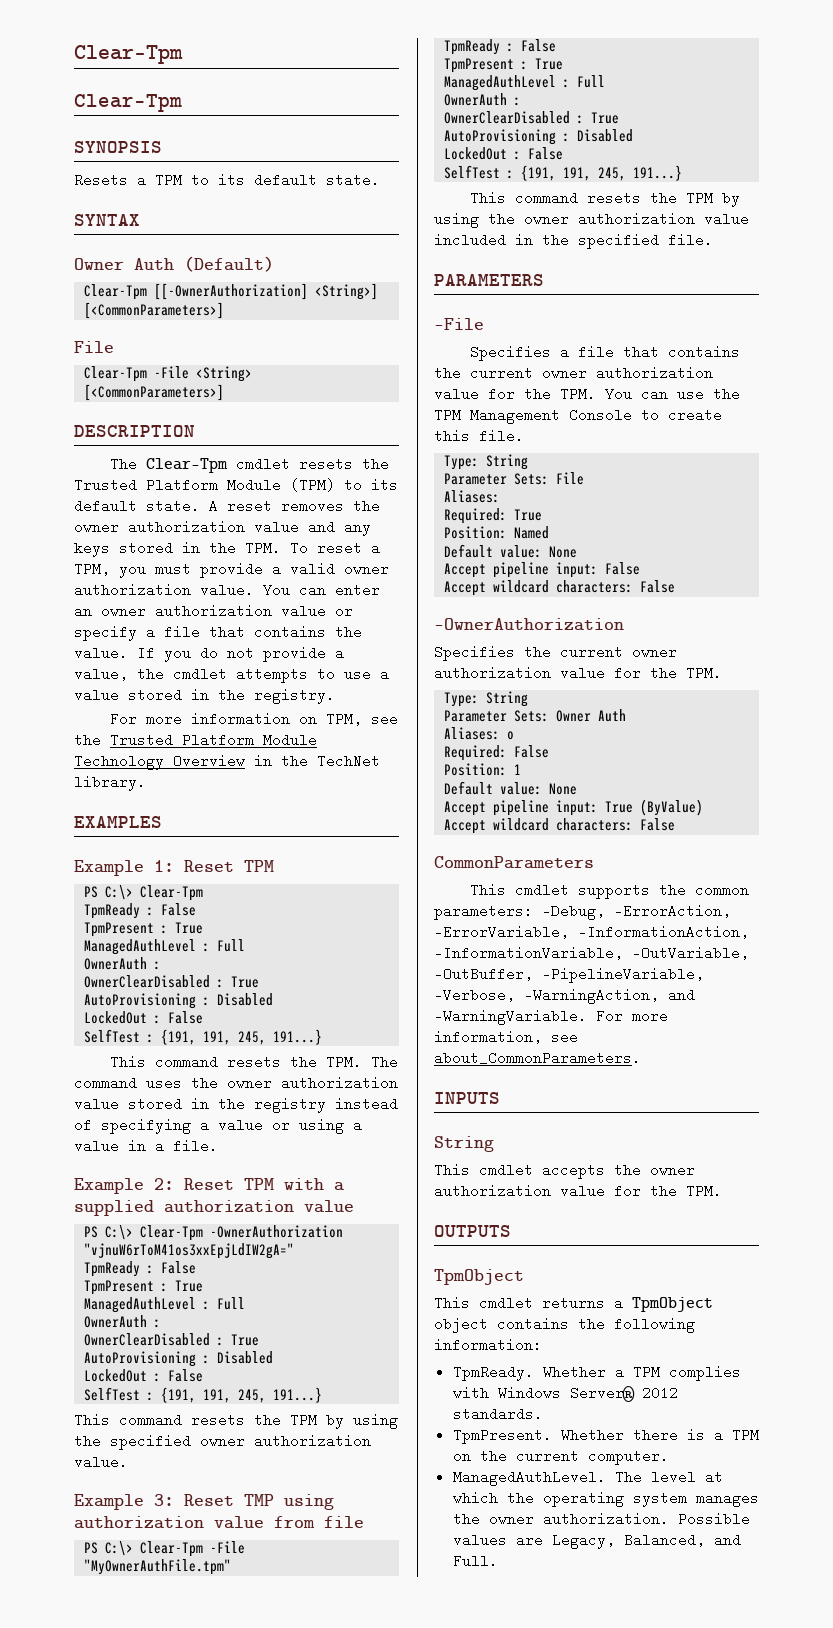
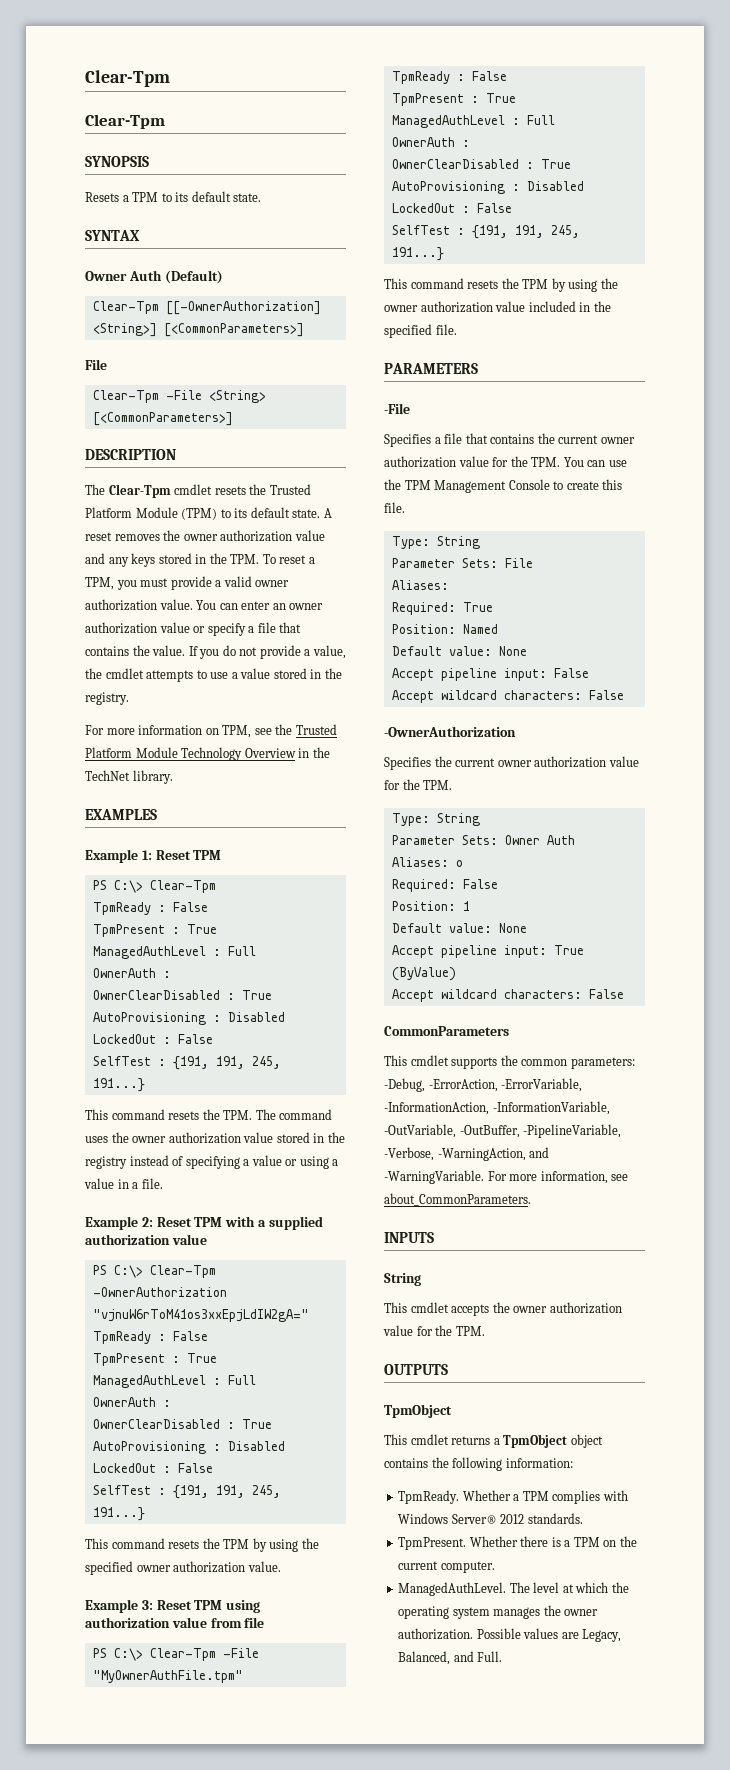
[244,1494,274,1506] TMP -> [194,1600,223,1610] TPM

